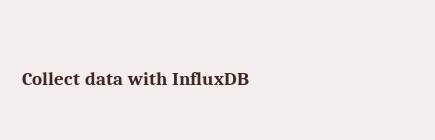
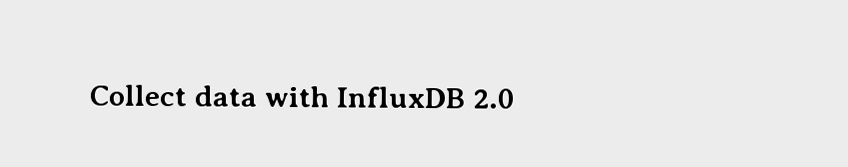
(250, 78) none -> [471,88,514,109] 2.0

